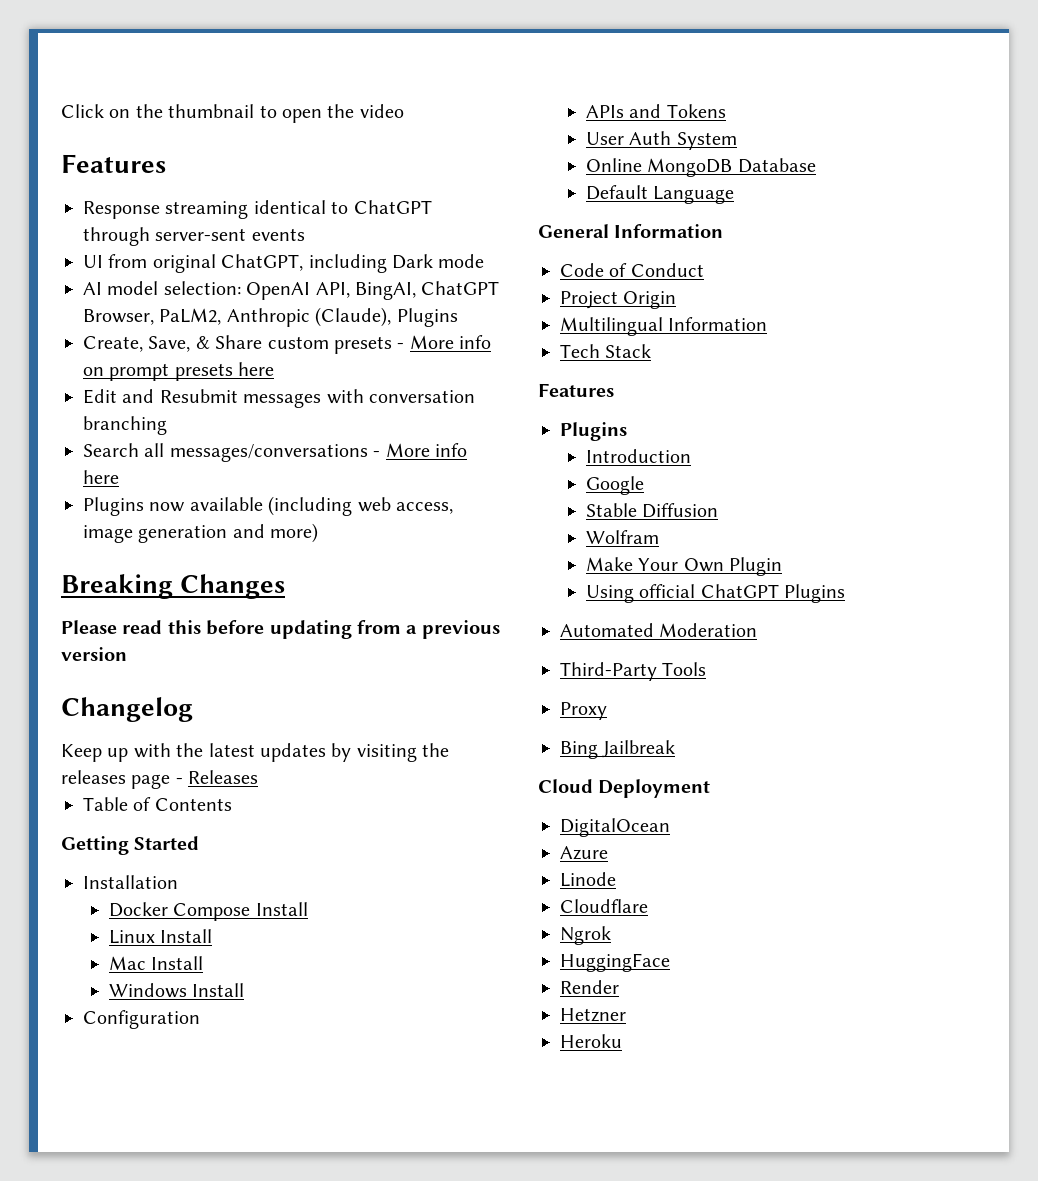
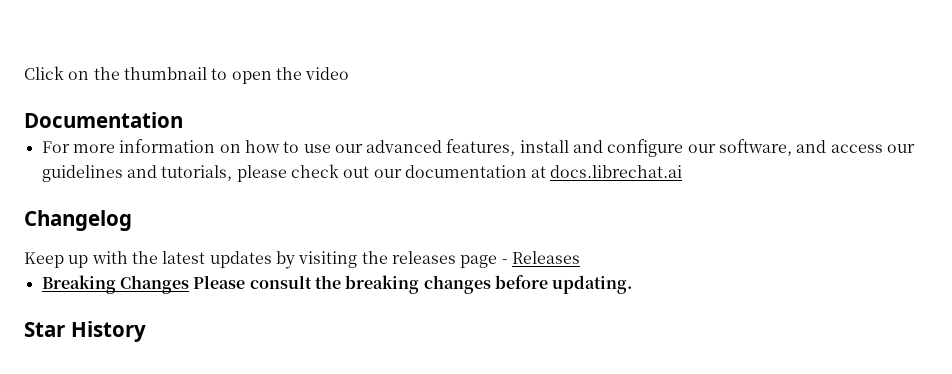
[61,154,166,173] [83,200,432,219] [83,227,305,246] [83,254,485,273] [83,281,500,300] [83,307,458,327] [83,335,492,354] [83,362,275,381] [83,389,475,408] [83,416,167,435] [83,443,467,462] [83,470,119,484] [83,496,453,516] [83,523,319,543] [61,574,286,599] [61,620,500,639] [61,647,127,661] Features // Response streaming identical to ChatGPT through server-sent events // UI from original ChatGPT, including Dark mode // AI model selection: OpenAI API, BingAI, ChatGPT Browser, PaLM2, Anthropic (Claude), Plugins // Create, Save, & Share custom presets - More info on prompt presets here // Edit and Resubmit messages with conversation branching // Search all messages/conversations - More info here // Plugins now available (including web access, image generation and more) // Breaking Changes // Please read this before updating from a previous version -> [24,112,183,128] [41,139,916,157] [41,164,683,182] Documentation // For more information on how to use our advanced features, install and configure our software, and access our guidelines and tutorials, please check out our documentation at docs.librechat.ai
[83,797,232,811] [61,836,200,855] [83,875,178,889] [108,902,308,921] [108,929,213,944] [108,956,204,970] [108,983,245,998] [83,1010,200,1029] [585,104,726,118] [585,131,737,150] [585,158,816,177] [585,185,735,204] [538,224,724,238] [560,263,704,277] [560,291,677,309] [560,317,768,336] [560,344,652,358] [538,383,614,397] [560,422,627,441] [585,449,691,463] [585,476,644,495] [585,503,719,518] [585,530,659,544] [585,557,782,576] [585,584,845,603] [560,623,758,637] [560,662,707,681] [560,702,607,720] [560,740,676,759] [538,779,711,798] [560,818,670,837] [560,846,608,860] [560,872,616,887] [560,899,648,913] [560,926,611,945] [560,953,670,972] [560,980,619,994] [560,1008,626,1022] [560,1034,622,1048] Table of Contents // Getting Started // Installation // Docker Compose Install // Linux Install // Mac Install // Windows Install // Configuration // APIs and Tokens // User Auth System // Online MongoDB Database // Default Language // General Information // Code of Conduct // Project Origin // Multilingual Information // Tech Stack // Features // Plugins // Introduction // Google // Stable Diffusion // Wolfram // Make Your Own Plugin // Using official ChatGPT Plugins // Automated Moderation // Third-Party Tools // Proxy // Bing Jailbreak // Cloud Deployment // DigitalOcean // Azure // Linode // Cloudflare // Ngrok // HuggingFace // Render // Hetzner // Heroku -> [41,275,633,294] [24,321,146,342] Breaking Changes Please consult the breaking changes before updating. // Star History

